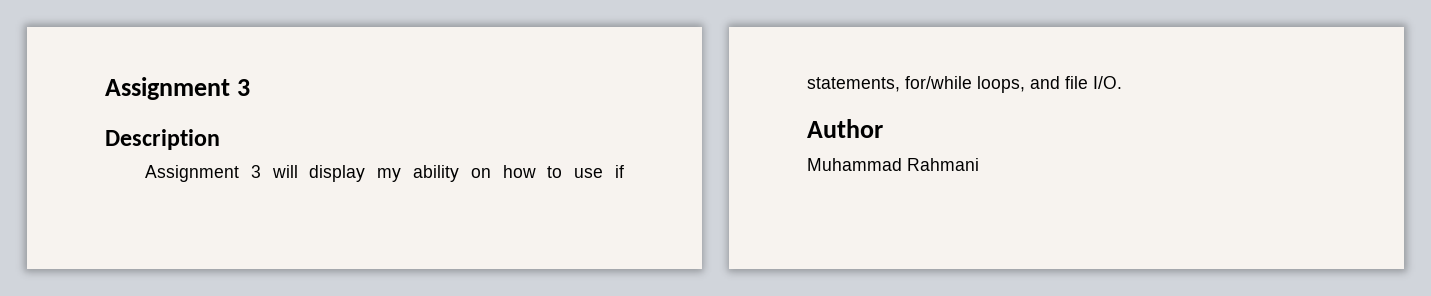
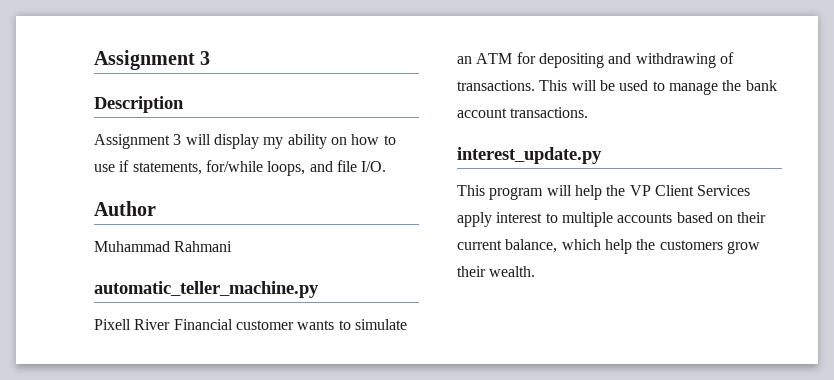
(979, 164) none -> [94,281,319,298] [94,319,407,330] [457,52,734,68] [457,80,777,95] [457,107,589,118] [457,147,602,164] [457,185,751,200] [457,212,767,227] [457,239,760,254] [457,266,536,277] // automatic_teller_machine.py // Pixell River Financial customer wants to simulate an ATM for depositing and withdrawing of transactions. This will be used to manage the bank account transactions. // interest_update.py // This program will help the VP Client Services apply interest to multiple accounts based on their current balance, which help the customers grow their wealth.

